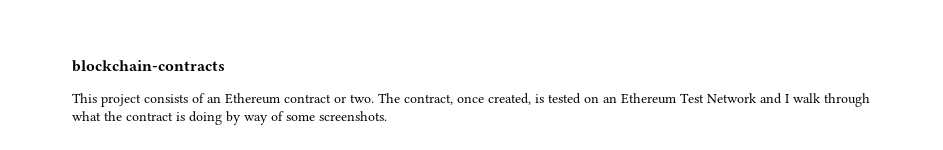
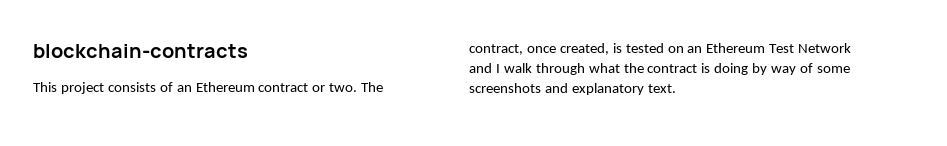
[319,111,387,121] screenshots. -> [469,83,676,95] screenshots and explanatory text.

